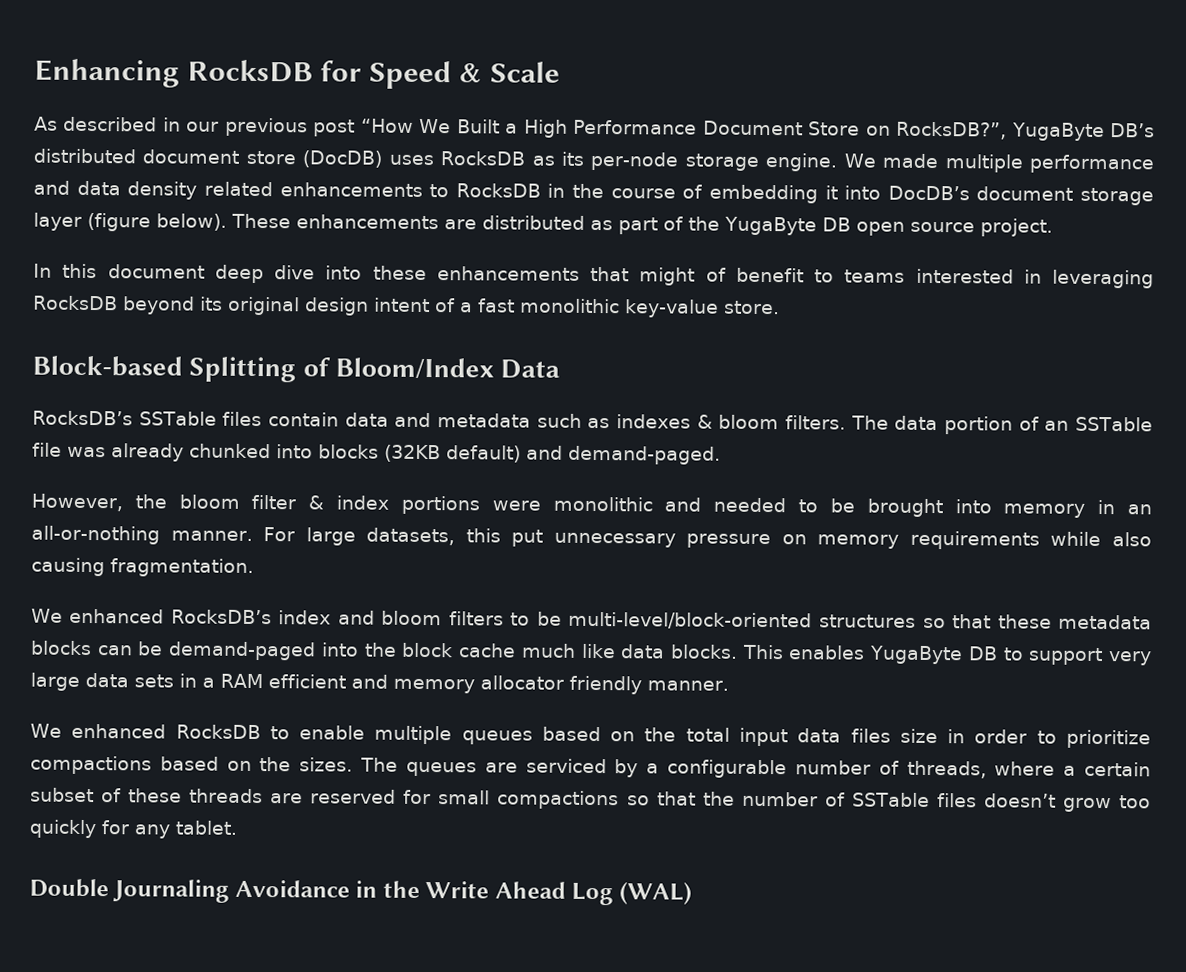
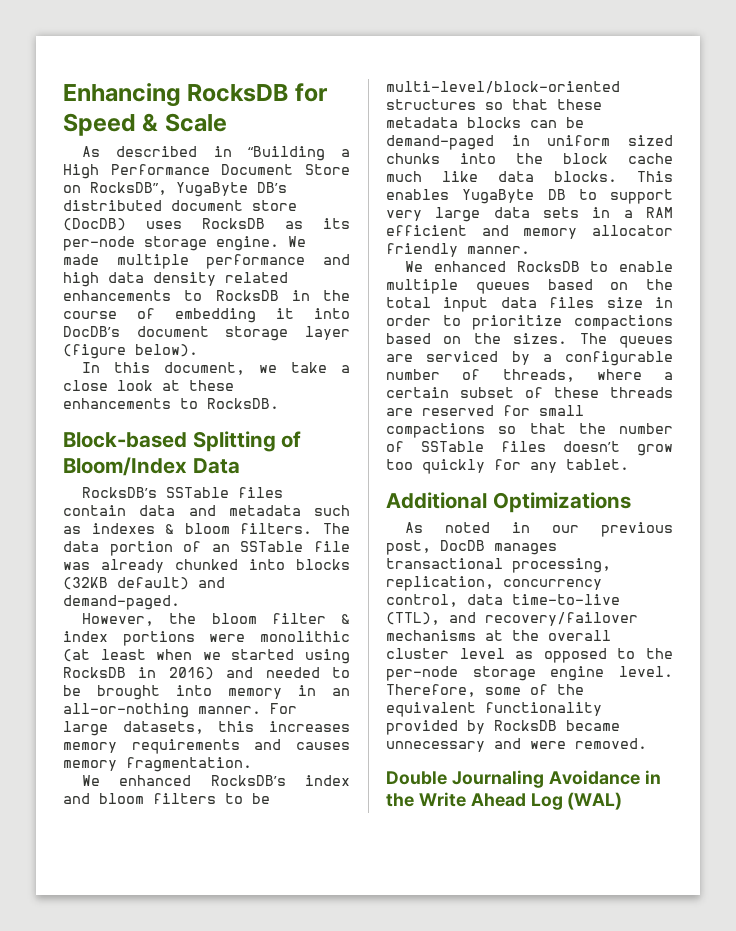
[186,117,500,137] our previous post “How We Built -> [247,146,325,161] “Building
[896,121,1008,140] RocksDB?”, -> [90,182,167,195] RocksDB”,
(70, 187) none -> [63,272,99,287] high
[231,213,1053,237] [33,263,1154,289] [33,295,780,318] These enhancements are distributed as part of the YugaByte DB open source project. // In this document deep dive into these enhancements that might of benefit to teams interested in leveraging RocksDB beyond its original design intent of a fast monolithic key-value store. -> [82,362,350,375] [63,380,234,391] [63,398,279,409] // In this document, we take a close look at these enhancements to RocksDB.
(653, 504) none -> [63,649,350,664] [63,667,214,680] (at least when we started using RocksDB in 2016)
[511,529,1152,550] [31,557,105,577] put unnecessary pressure on memory requirements while also causing -> [269,721,350,732] [63,739,350,754] [63,760,117,771] increases memory requirements and causes memory
(317, 651) none -> [511,135,673,146] [386,153,440,164] in uniform sized chunks
(238, 827) none -> [386,492,631,513] [405,522,673,537] [386,540,557,555] [386,558,611,573] [386,576,602,591] [386,594,620,607] [386,612,638,626] [386,630,611,641] [386,648,673,663] [386,666,673,681] [386,684,584,697] [386,702,602,717] [386,720,620,735] [386,738,647,752] // Additional Optimizations // As noted in our previous post, DocDB manages transactional processing, replication, concurrency control, data time-to-live (TTL), and recovery/failover mechanisms at the overall cluster level as opposed to the per-node storage engine level. Therefore, some of the equivalent functionality provided by RocksDB became unnecessary and were removed.

